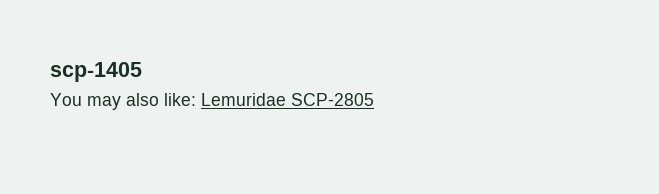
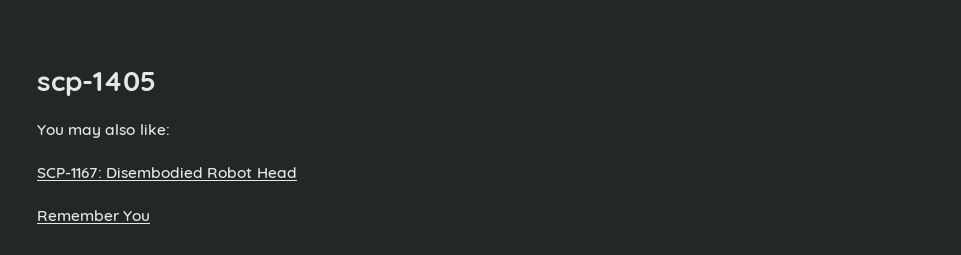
[201,93,374,106] Lemuridae SCP-2805 -> [37,167,297,178] [37,210,151,221] // SCP-1167: Disembodied Robot Head // Remember You

